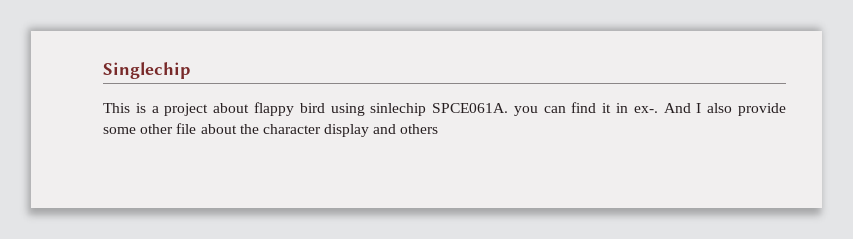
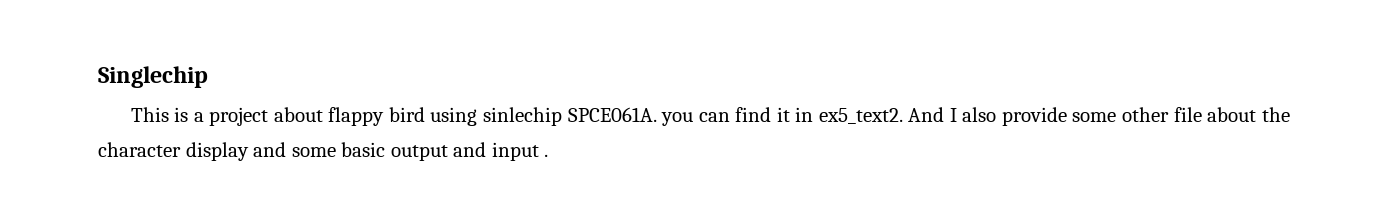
[633,106,658,113] ex-. -> [818,108,903,124] ex5_text2.
[400,124,439,134] others -> [291,142,549,161] some basic output and input .

